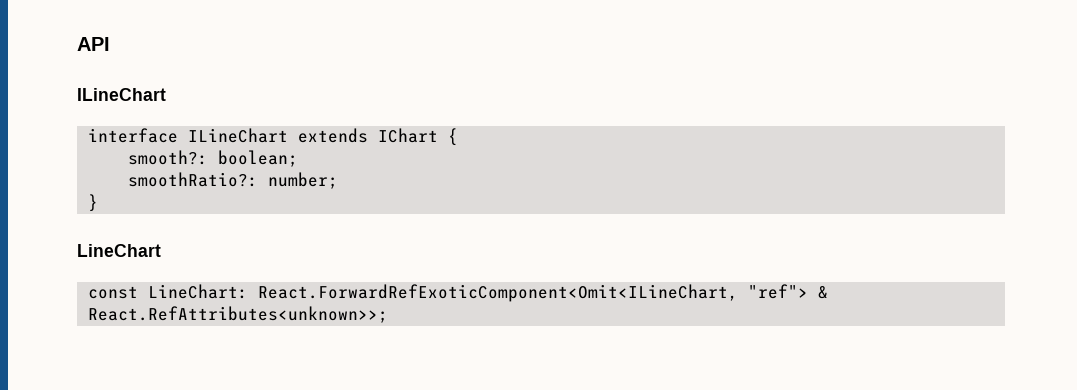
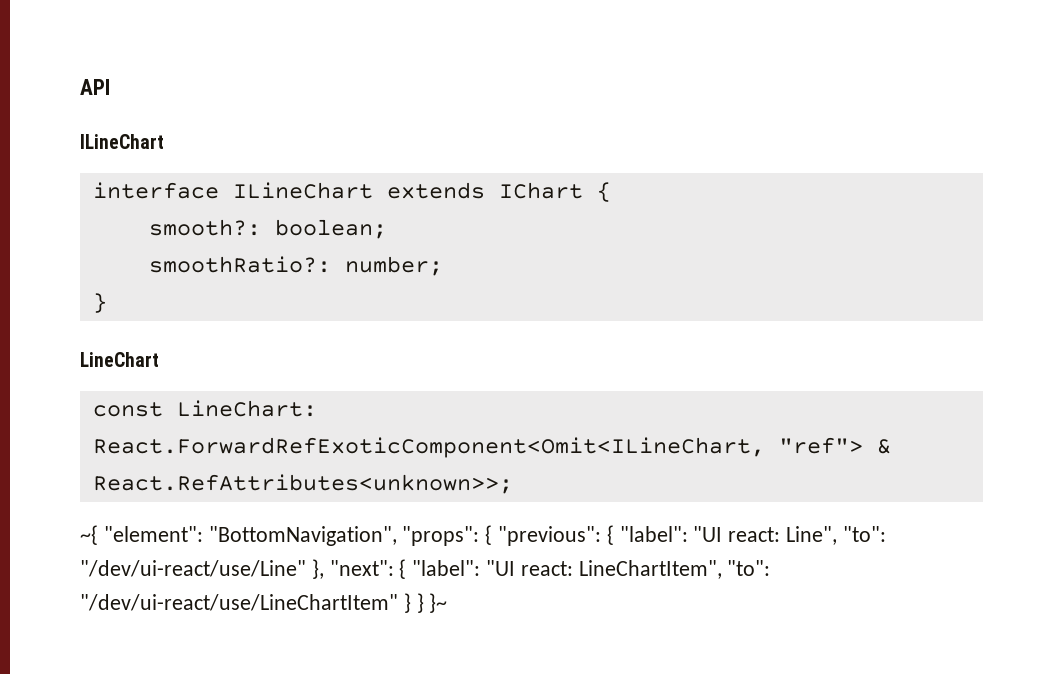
(389, 314) none -> [80,525,886,546] [80,559,771,579] [80,593,448,613] // ~{ "element": "BottomNavigation", "props": { "previous": { "label": "UI react: Line", "to": "/dev/ui-react/use/Line" }, "next": { "label": "UI react: LineChartItem", "to": "/dev/ui-react/use/LineChartItem" } } }~

